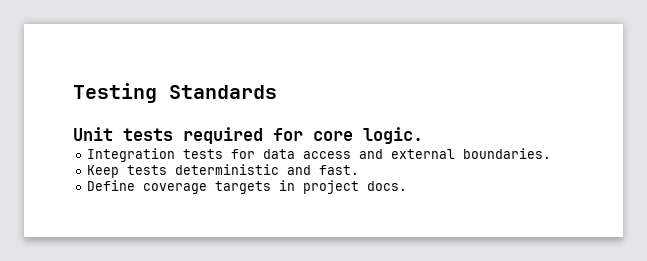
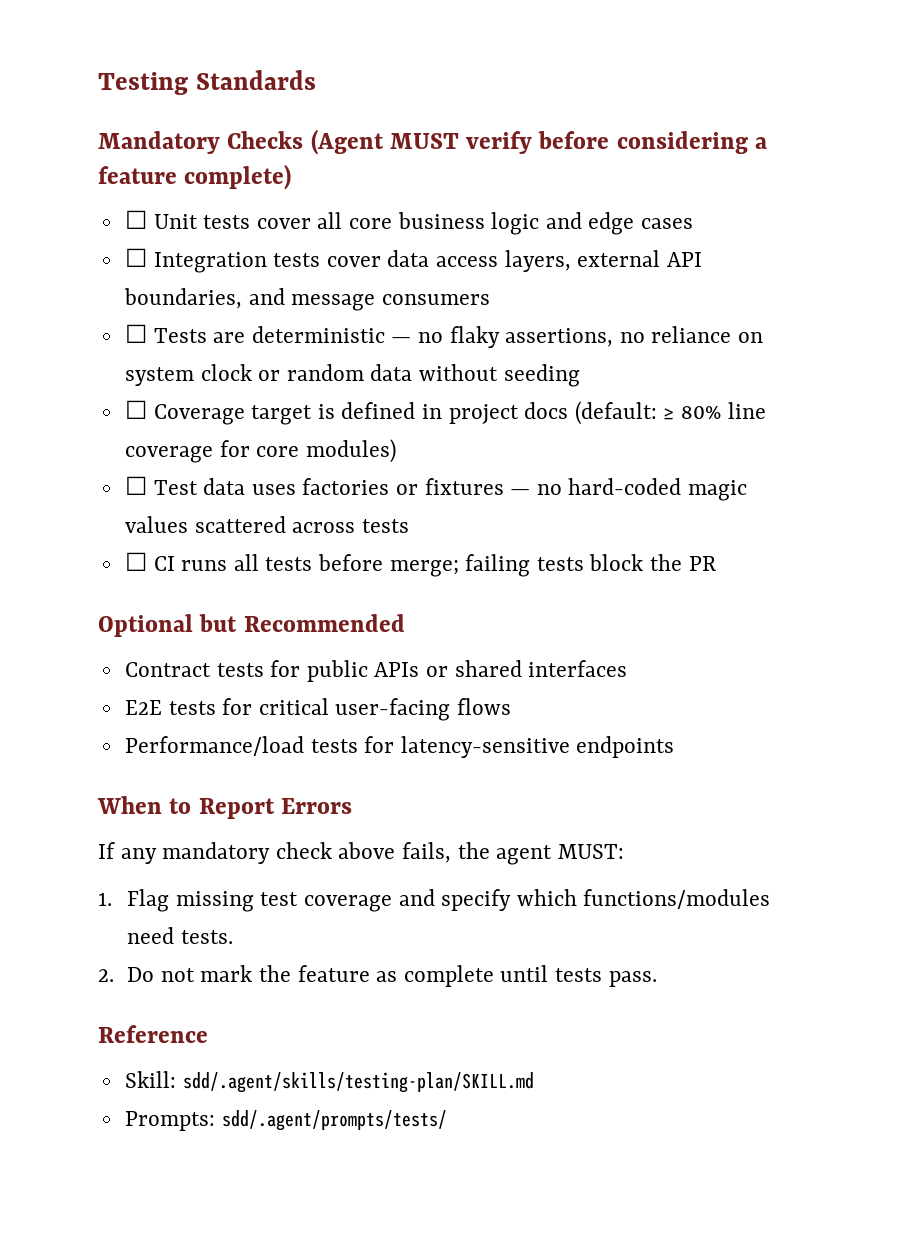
[73,127,423,144] [86,148,551,162] [86,164,359,178] [86,180,407,194] Unit tests required for core logic. // Integration tests for data access and external boundaries. // Keep tests deterministic and fast. // Define coverage targets in project docs. -> [98,129,768,155] [98,164,292,190] [124,210,694,235] [124,248,702,273] [123,288,490,311] [124,324,764,348] [124,364,580,387] [124,400,766,425] [124,439,396,463] [124,476,748,501] [124,516,409,533] [124,552,716,577] [98,614,405,637] [124,660,628,682] [124,698,512,721] [124,736,675,758] [97,796,352,819] [98,842,624,865] [98,889,771,912] [127,927,233,944] [98,965,657,987] [98,1025,208,1043] [124,1071,534,1093] [124,1110,447,1131] Mandatory Checks (Agent MUST verify before considering a feature complete) // ☐ Unit tests cover all core business logic and edge cases // ☐ Integration tests cover data access layers, external API boundaries, and message consumers // ☐ Tests are deterministic — no flaky assertions, no reliance on system clock or random data without seeding // ☐ Coverage target is defined in project docs (default: ≥ 80% line coverage for core modules) // ☐ Test data uses factories or fixtures — no hard-coded magic values scattered across tests // ☐ CI runs all tests before merge; failing tests block the PR // Optional but Recommended // Contract tests for public APIs or shared interfaces // E2E tests for critical user-facing flows // Performance/load tests for latency-sensitive endpoints // When to Report Errors // If any mandatory check above fails, the agent MUST: // 1. Flag missing test coverage and specify which functions/modules need tests. // 2. Do not mark the feature as complete until tests pass. // Reference // Skill: sdd/.agent/skills/testing-plan/SKILL.md // Prompts: sdd/.agent/prompts/tests/

